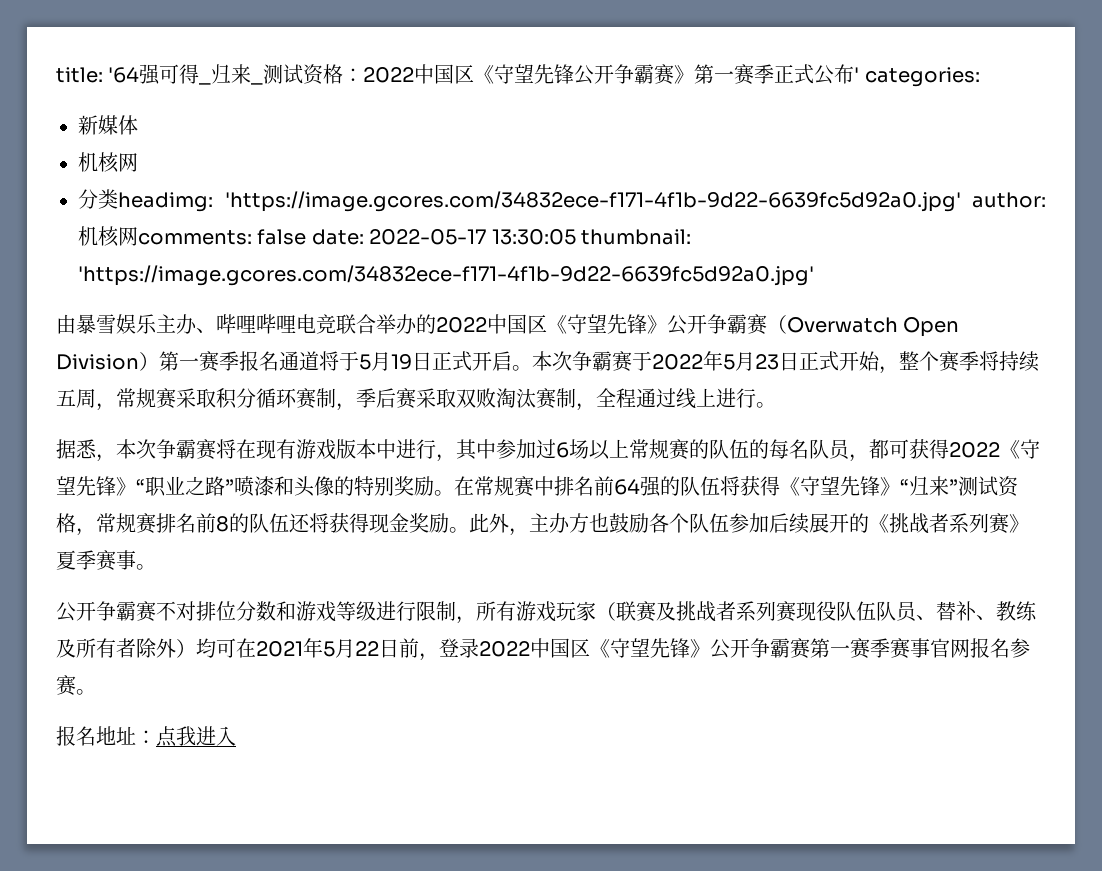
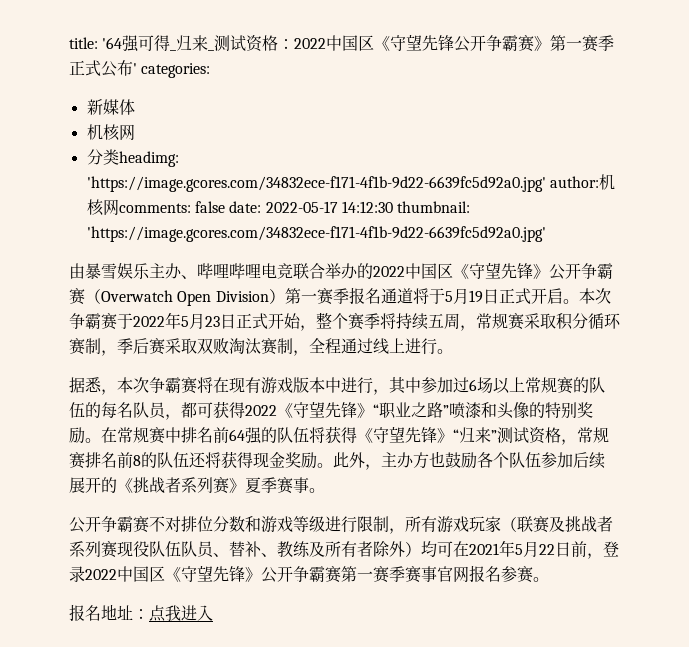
[491,229,576,245] 13:30:05 -> [341,201,393,213] 14:12:30

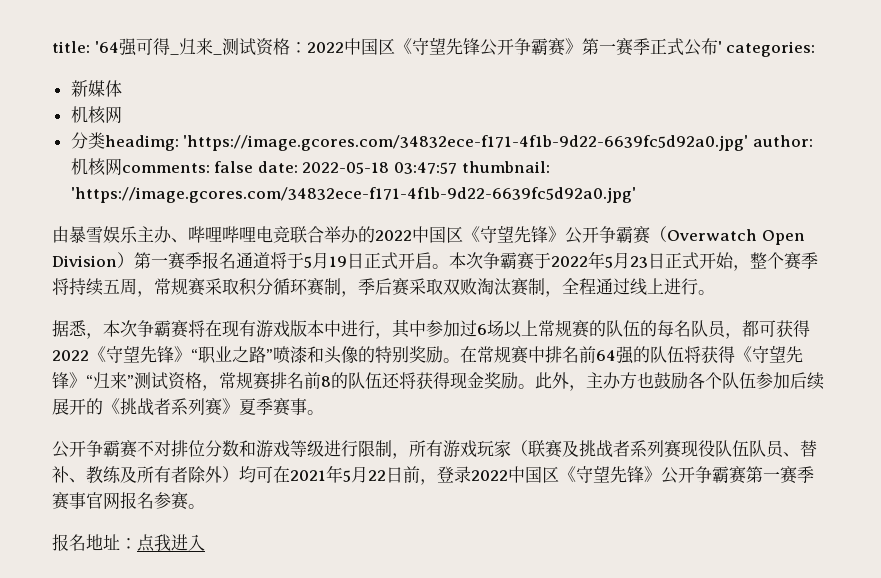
[265,201,393,213] 2022-05-17 14:12:30 -> [302,162,458,174] 2022-05-18 03:47:57

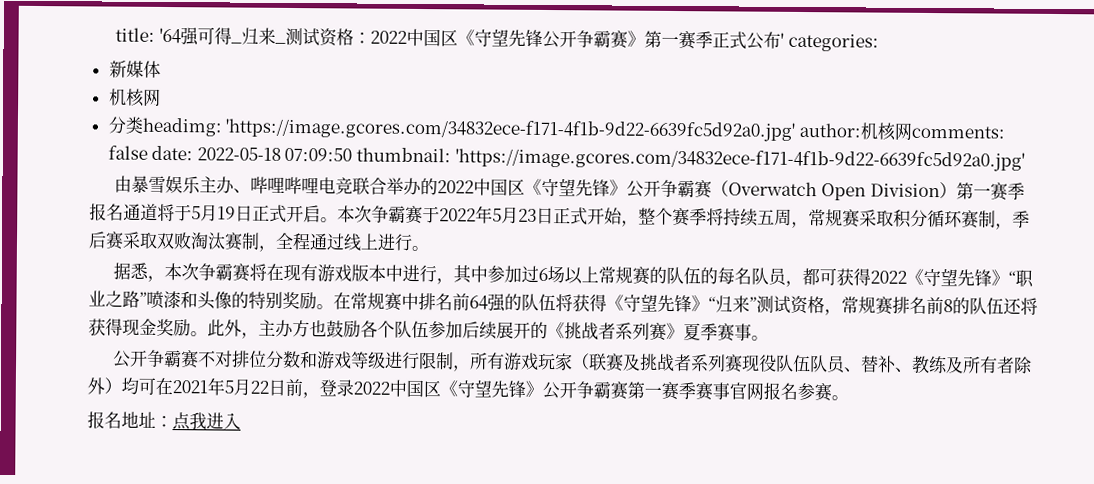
[394,162,458,174] 03:47:57 -> [284,147,353,162] 07:09:50

